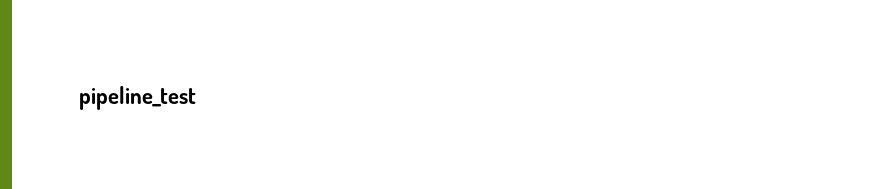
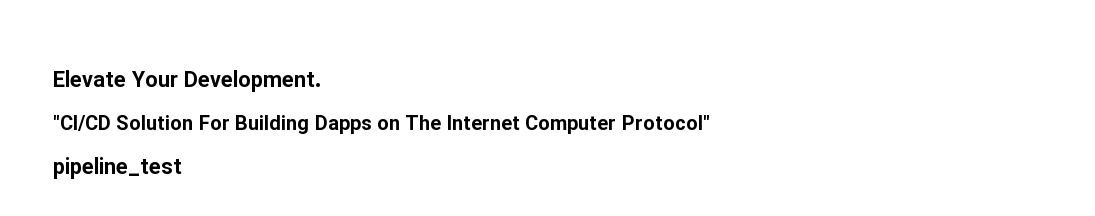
(79, 98) none -> [53,70,321,92] [53,115,710,134] Elevate Your Development. // "CI/CD Solution For Building Dapps on The Internet Computer Protocol" //

